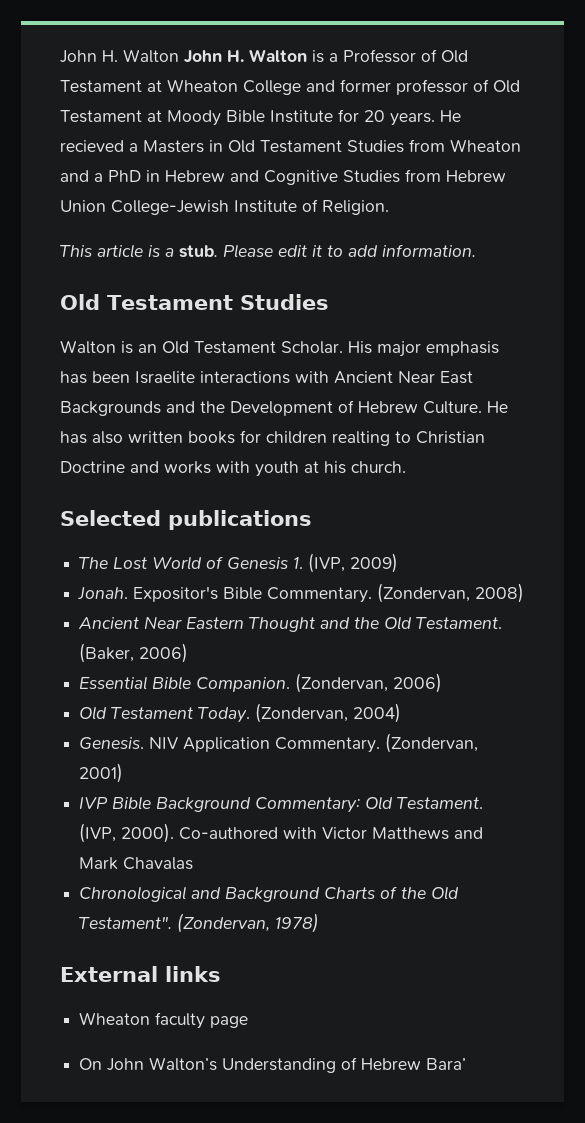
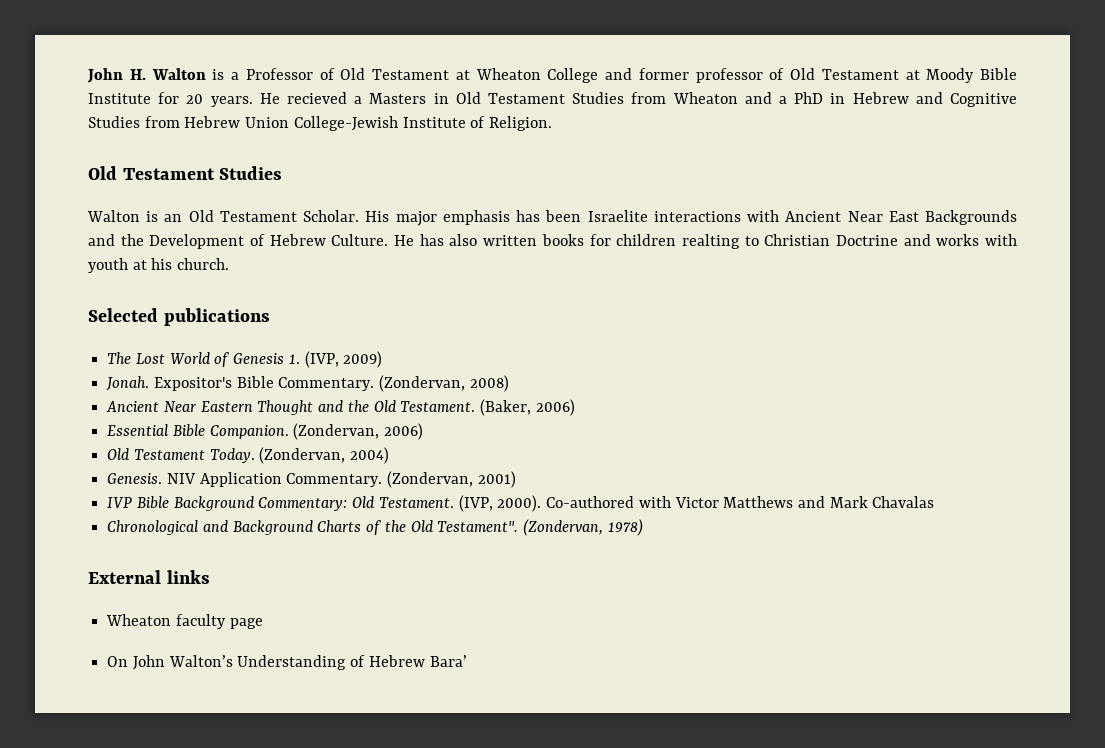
[60,49,307,63] John H. Walton John H. Walton -> [87,68,206,83] John H. Walton
[60,244,476,258] // This article is a stub. Please edit it to add information. -> (553, 123) none

